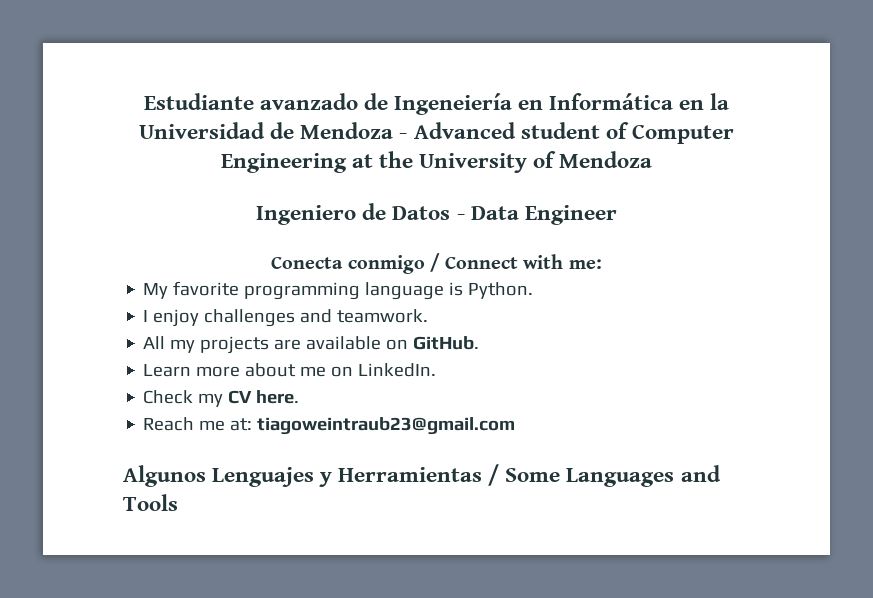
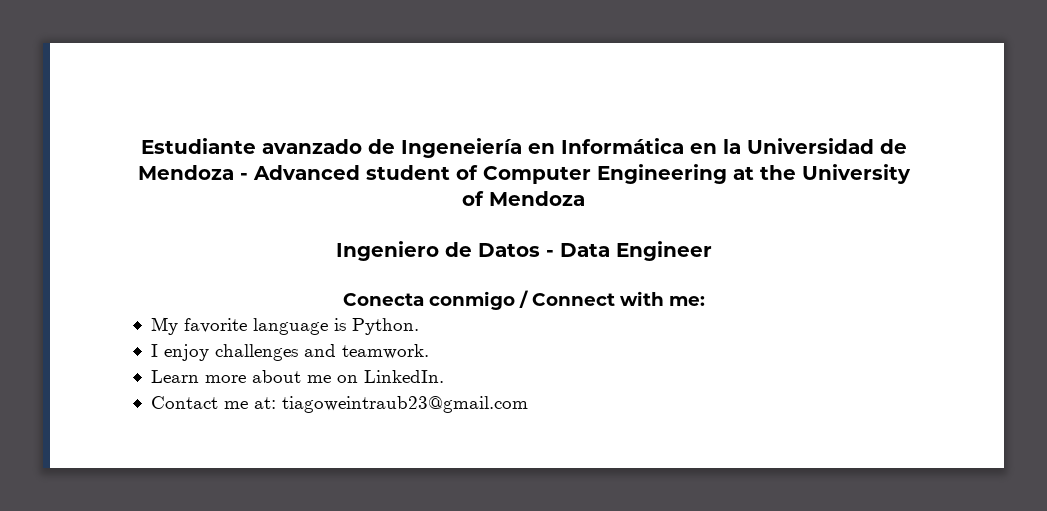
[244,282,361,300] programming -> (247, 325) none
[143,336,480,354] // All my projects are available on GitHub. -> (429, 351) none
[143,390,300,407] [143,417,516,435] [123,464,721,487] [123,494,178,511] Check my CV here. // Reach me at: tiagoweintraub23@gmail.com // Algunos Lenguajes y Herramientas / Some Languages and Tools -> [150,396,528,413] Contact me at: tiagoweintraub23@gmail.com

